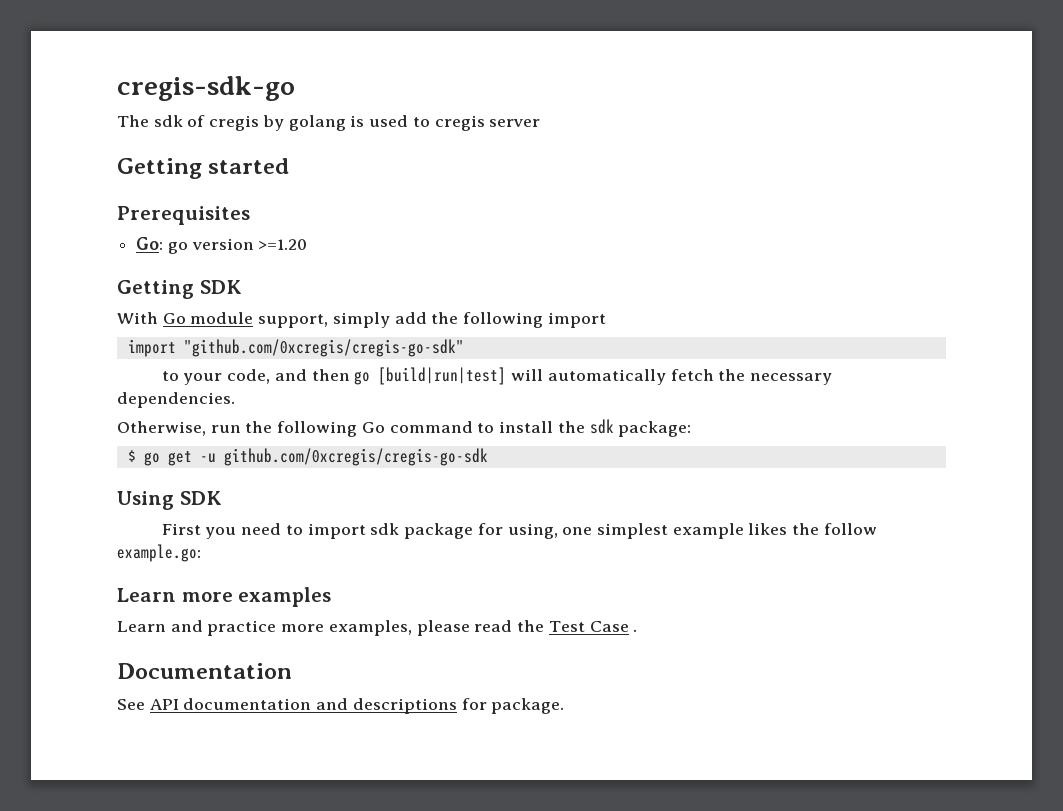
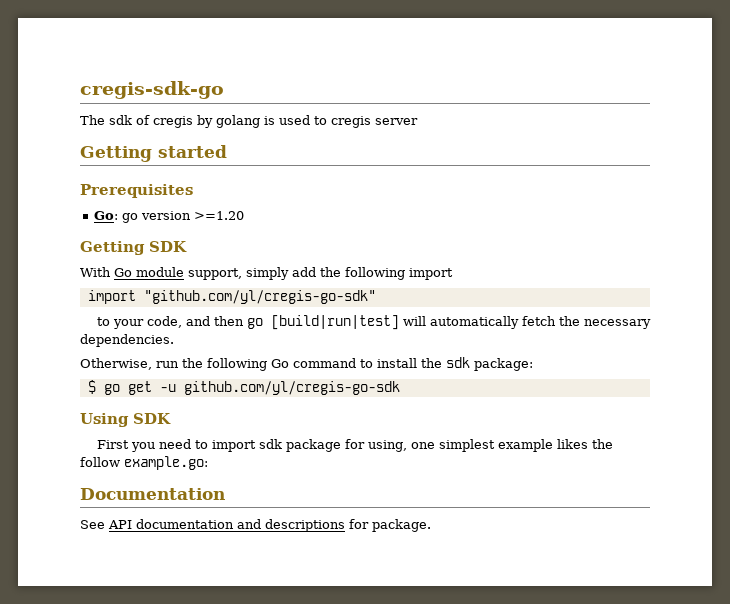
[183,339,464,357] "github.com/0xcregis/cregis-go-sdk" -> [143,290,376,304] "github.com/yl/cregis-go-sdk"
[223,448,488,466] github.com/0xcregis/cregis-go-sdk -> [183,381,400,395] github.com/yl/cregis-go-sdk
[117,587,332,607] [117,620,638,636] // Learn more examples // Learn and practice more examples, please read the Test Case . -> (208, 463) none

